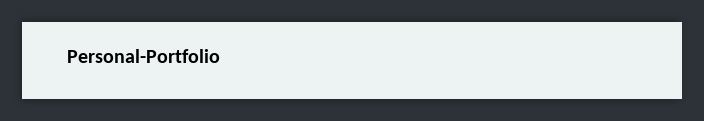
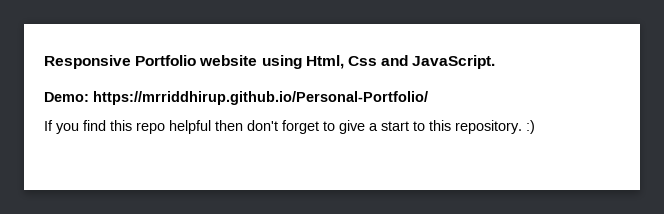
[67,49,220,63] Personal-Portfolio -> [44,55,496,69] [44,91,428,105] [44,120,535,134] Responsive Portfolio website using Html, Css and JavaScript. // Demo: https://mrriddhirup.github.io/Personal-Portfolio/ // If you find this repo helpful then don't forget to give a start to this repository. :)

